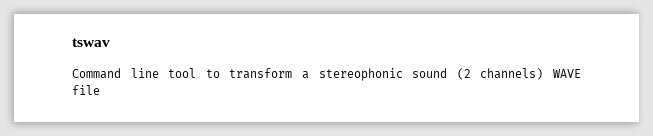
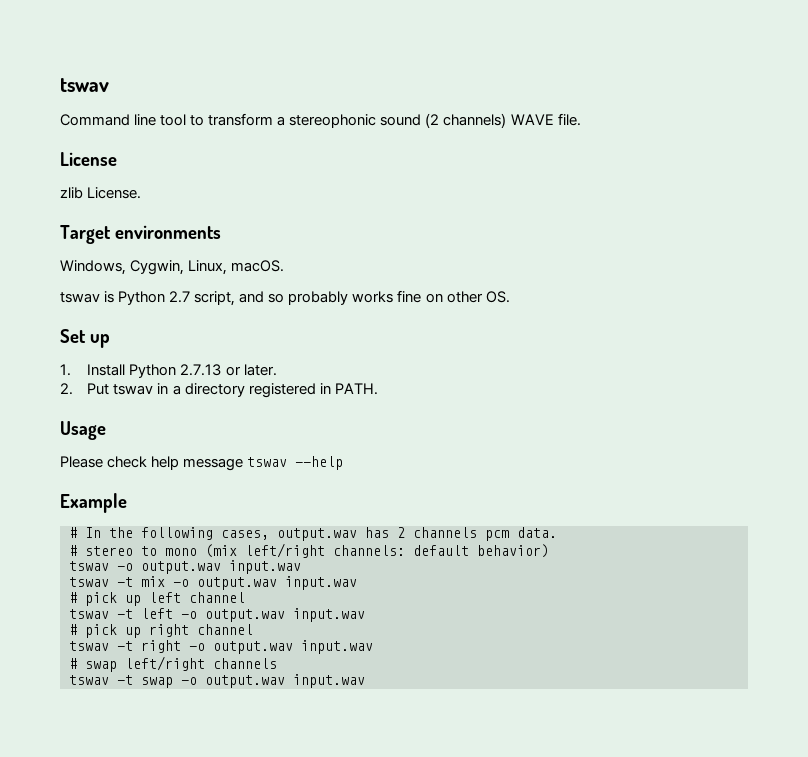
[72,85,100,95] file -> [557,113,581,126] [60,152,117,166] [60,187,142,199] [60,225,221,244] [60,260,285,275] [60,290,510,306] [60,329,110,348] [60,364,277,378] [60,383,378,398] [60,421,106,440] [60,456,344,471] [60,493,127,513] [69,527,557,541] [69,543,549,558] [69,560,301,574] [69,576,357,590] [69,592,245,606] [69,608,365,622] [69,624,253,638] [69,640,373,654] [69,656,277,672] [69,674,365,688] file. // License // zlib License. // Target environments // Windows, Cygwin, Linux, macOS. // tswav is Python 2.7 script, and so probably works fine on other OS. // Set up // 1. Install Python 2.7.13 or later. // 2. Put tswav in a directory registered in PATH. // Usage // Please check help message tswav --help // Example // # In the following cases, output.wav has 2 channels pcm data. // # stereo to mono (mix left/right channels: default behavior) // tswav -o output.wav input.wav // tswav -t mix -o output.wav input.wav // # pick up left channel // tswav -t left -o output.wav input.wav // # pick up right channel // tswav -t right -o output.wav input.wav // # swap left/right channels // tswav -t swap -o output.wav input.wav

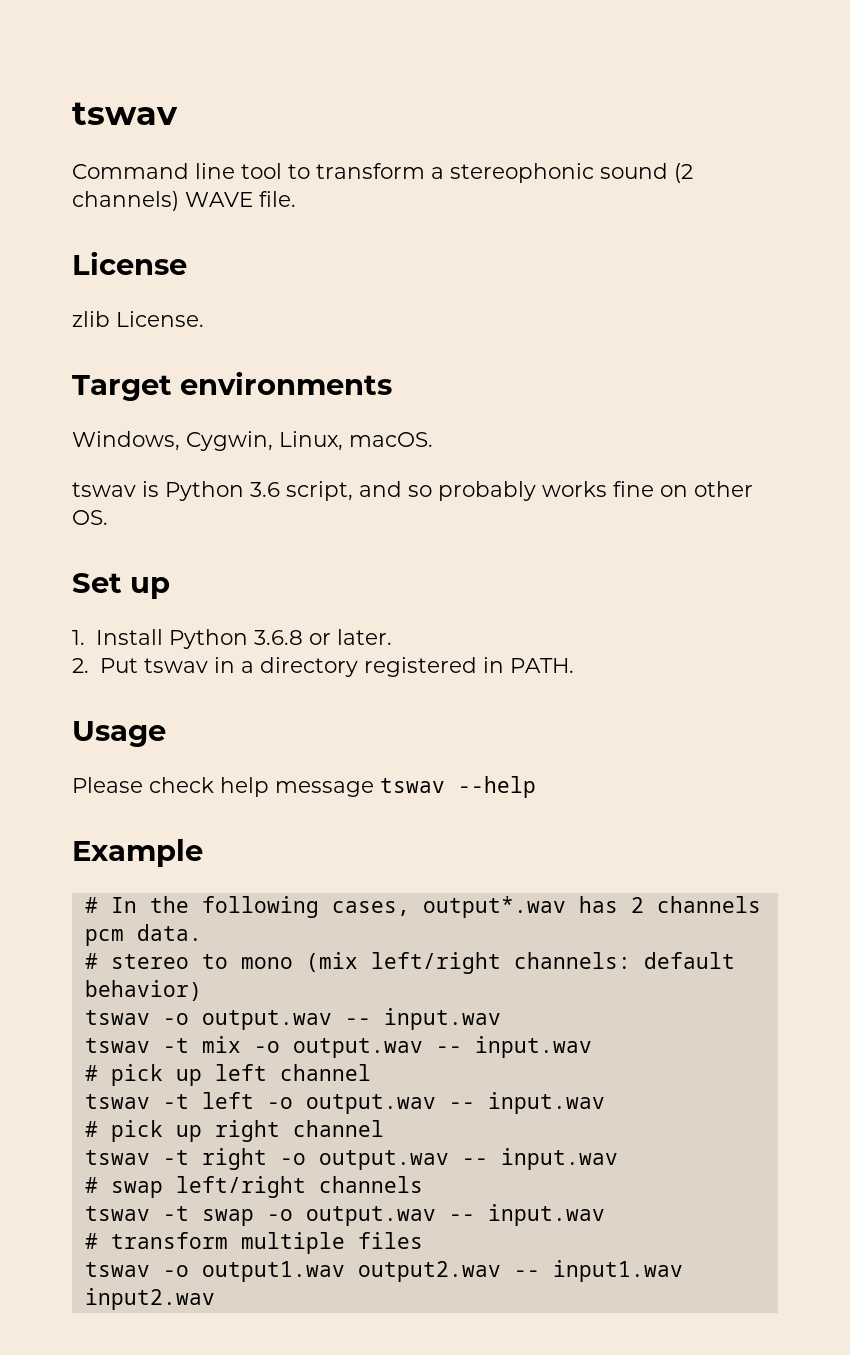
[169,291,191,303] 2.7 -> [250,482,280,497] 3.6
[180,364,222,376] 2.7.13 -> [254,630,304,645] 3.6.8
[277,528,357,541] output.wav -> [422,896,566,918] output*.wav
(221, 567) none -> [344,1018,371,1025] --
(277, 583) none -> [435,1046,462,1053] --
(285, 615) none -> [448,1102,475,1109] --
(293, 647) none -> [461,1158,488,1165] --
[293,674,365,688] input.wav -> [448,1204,605,1226] [84,1232,423,1254] [84,1260,683,1282] [84,1288,215,1310] -- input.wav // # transform multiple files // tswav -o output1.wav output2.wav -- input1.wav input2.wav

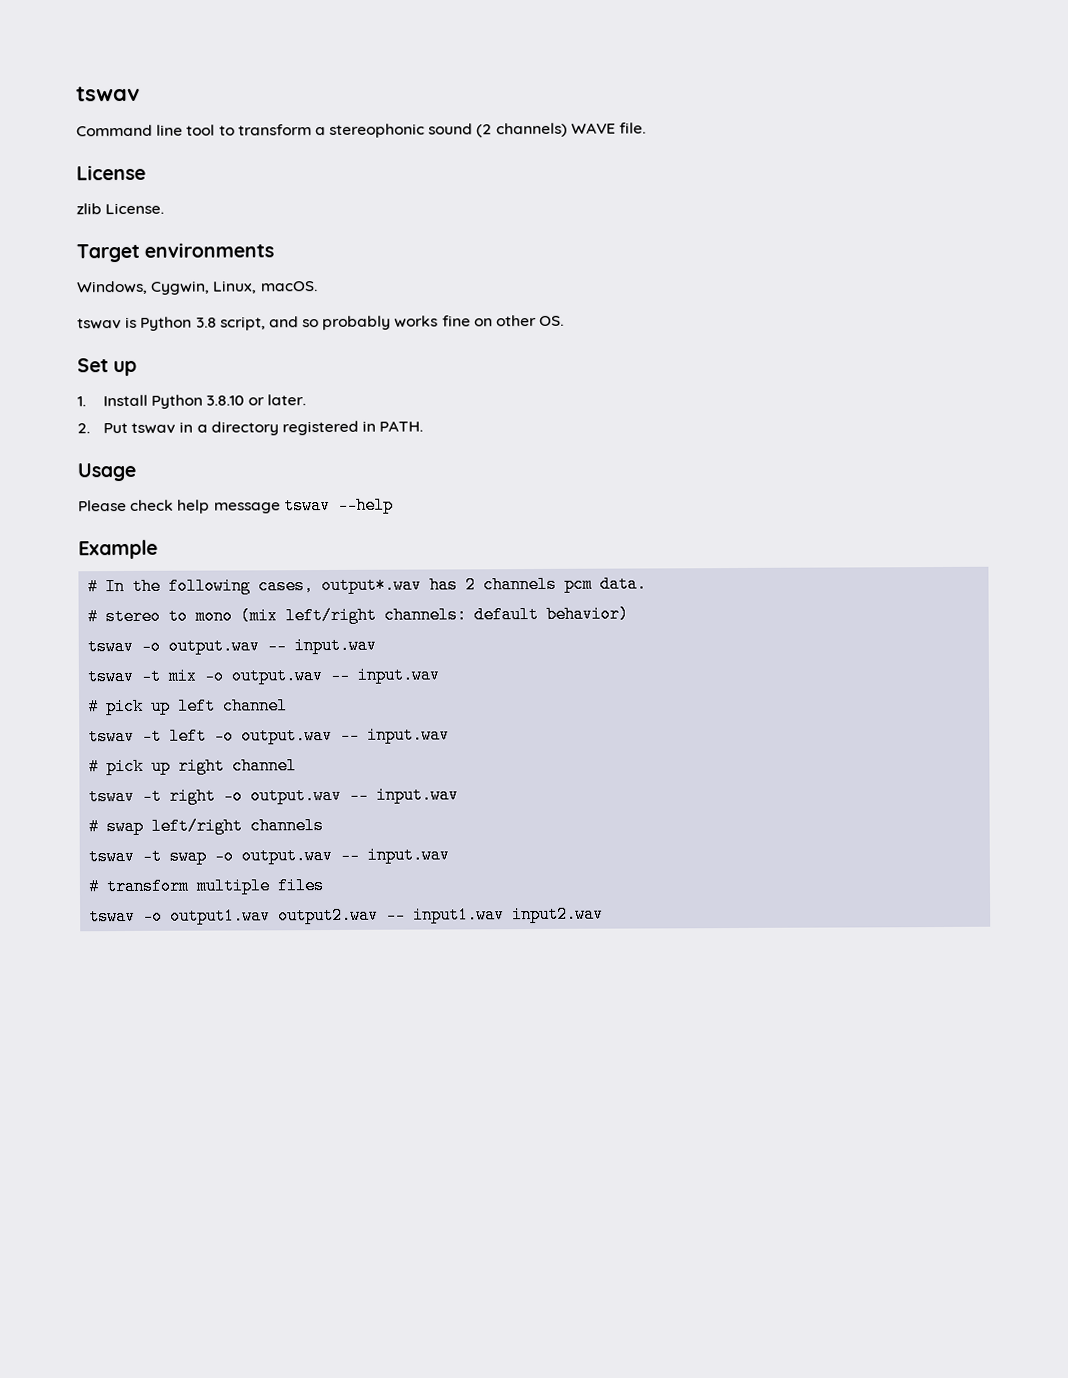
[250,482,280,497] 3.6 -> [195,317,217,328] 3.8
[254,630,304,645] 3.6.8 -> [206,395,245,406] 3.8.10

